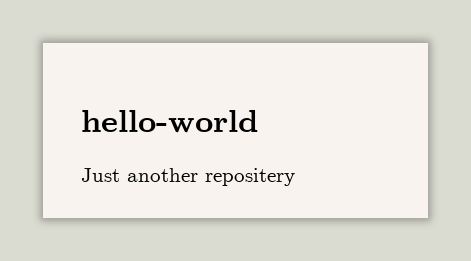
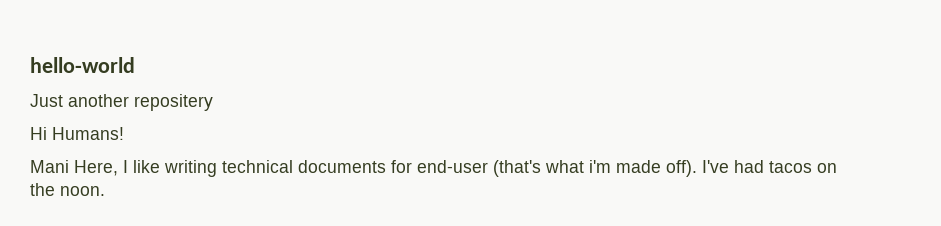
(295, 177) none -> [30,127,124,140] [30,160,837,177] [30,183,105,196] // Hi Humans! // Mani Here, I like writing technical documents for end-user (that's what i'm made off). I've had tacos on the noon.

